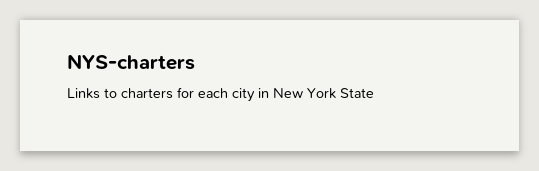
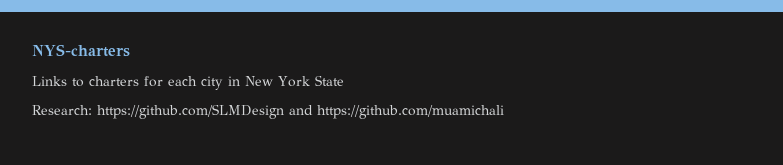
(374, 93) none -> [32,104,504,119] // Research: https://github.com/SLMDesign and https://github.com/muamichali

